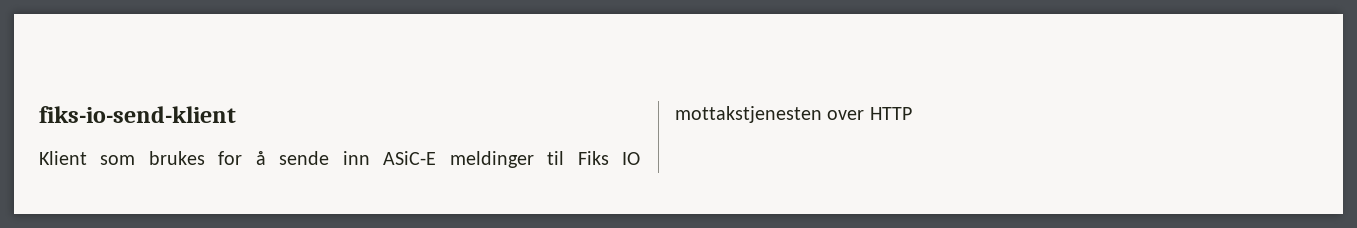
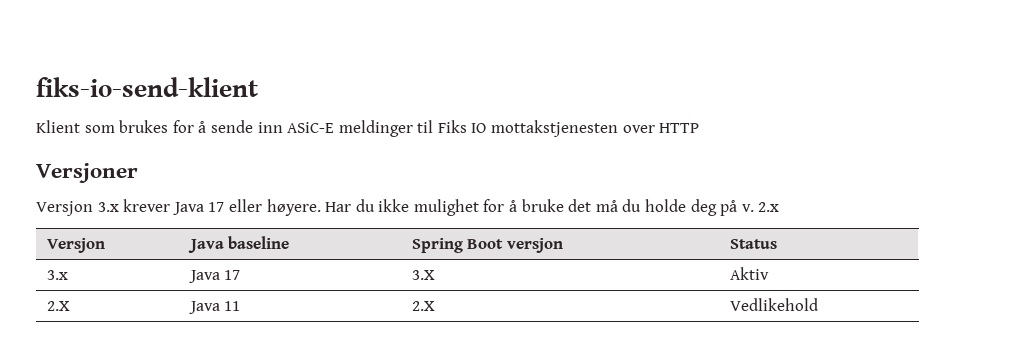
(912, 113) none -> [36,163,138,183] [36,199,780,216] [46,238,105,253] [187,236,290,253] [411,238,563,253] [729,239,777,249] [46,270,68,280] [188,270,241,283] [411,270,435,280] [729,267,769,280] [46,301,70,311] [188,301,241,314] [411,301,435,311] [729,298,818,311] // Versjoner // Versjon 3.x krever Java 17 eller høyere. Har du ikke mulighet for å bruke det må du holde deg på v. 2.x // Versjon | Java baseline | Spring Boot versjon | Status // 3.x | Java 17 | 3.X | Aktiv // 2.X | Java 11 | 2.X | Vedlikehold

